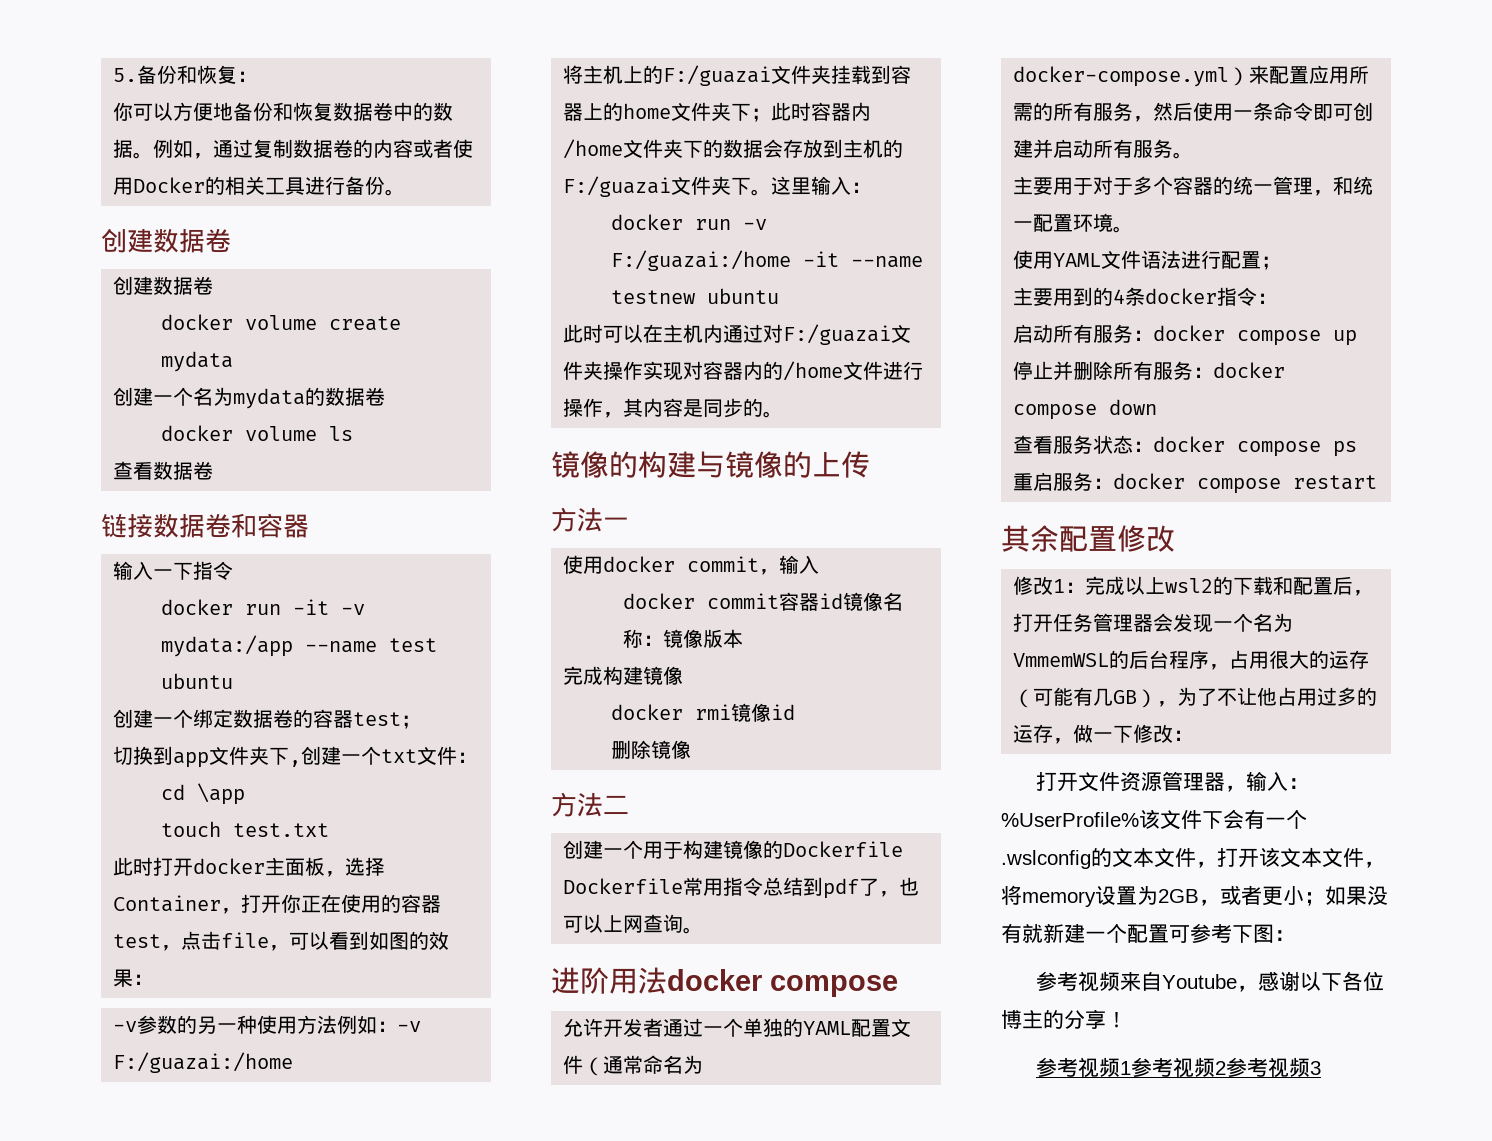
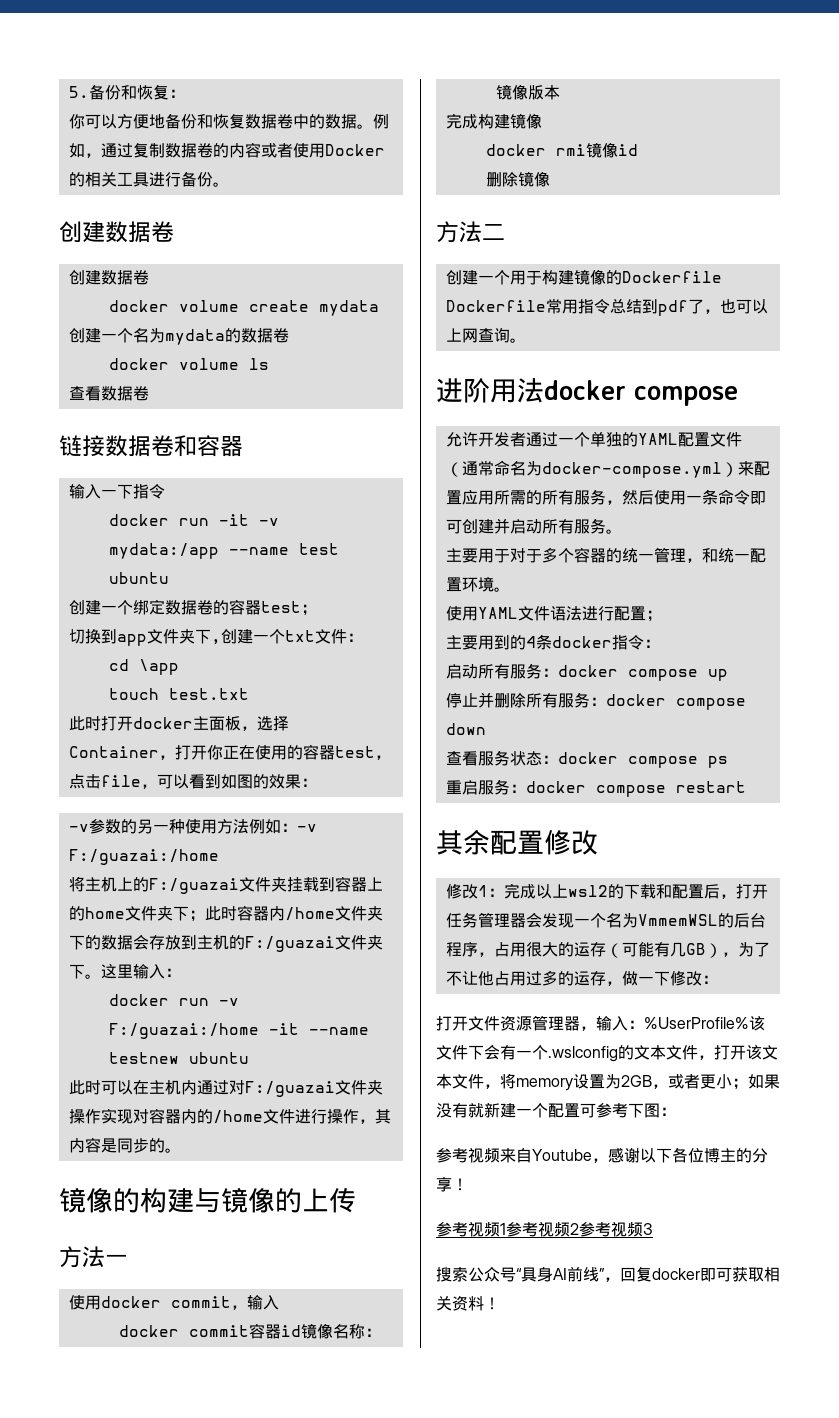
(1321, 1068) none -> [436,1266,780,1282] [436,1296,500,1311] // 搜索公众号“具身AI前线”，回复docker即可获取相关资料！

